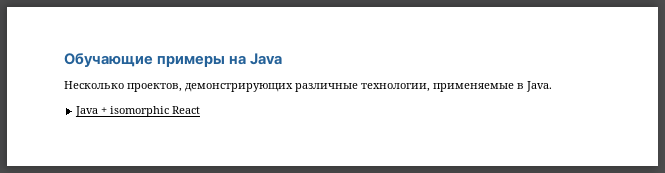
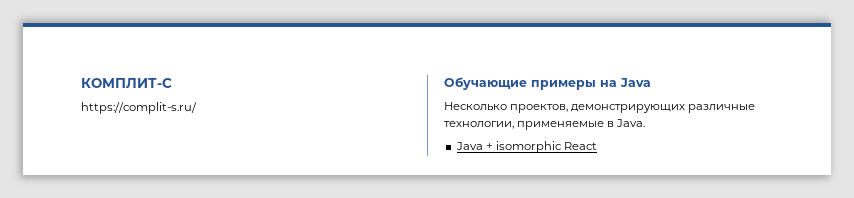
(64, 60) none -> [81,78,172,88] [81,102,197,114] КОМПЛИТ-С // https://complit-s.ru/ //

